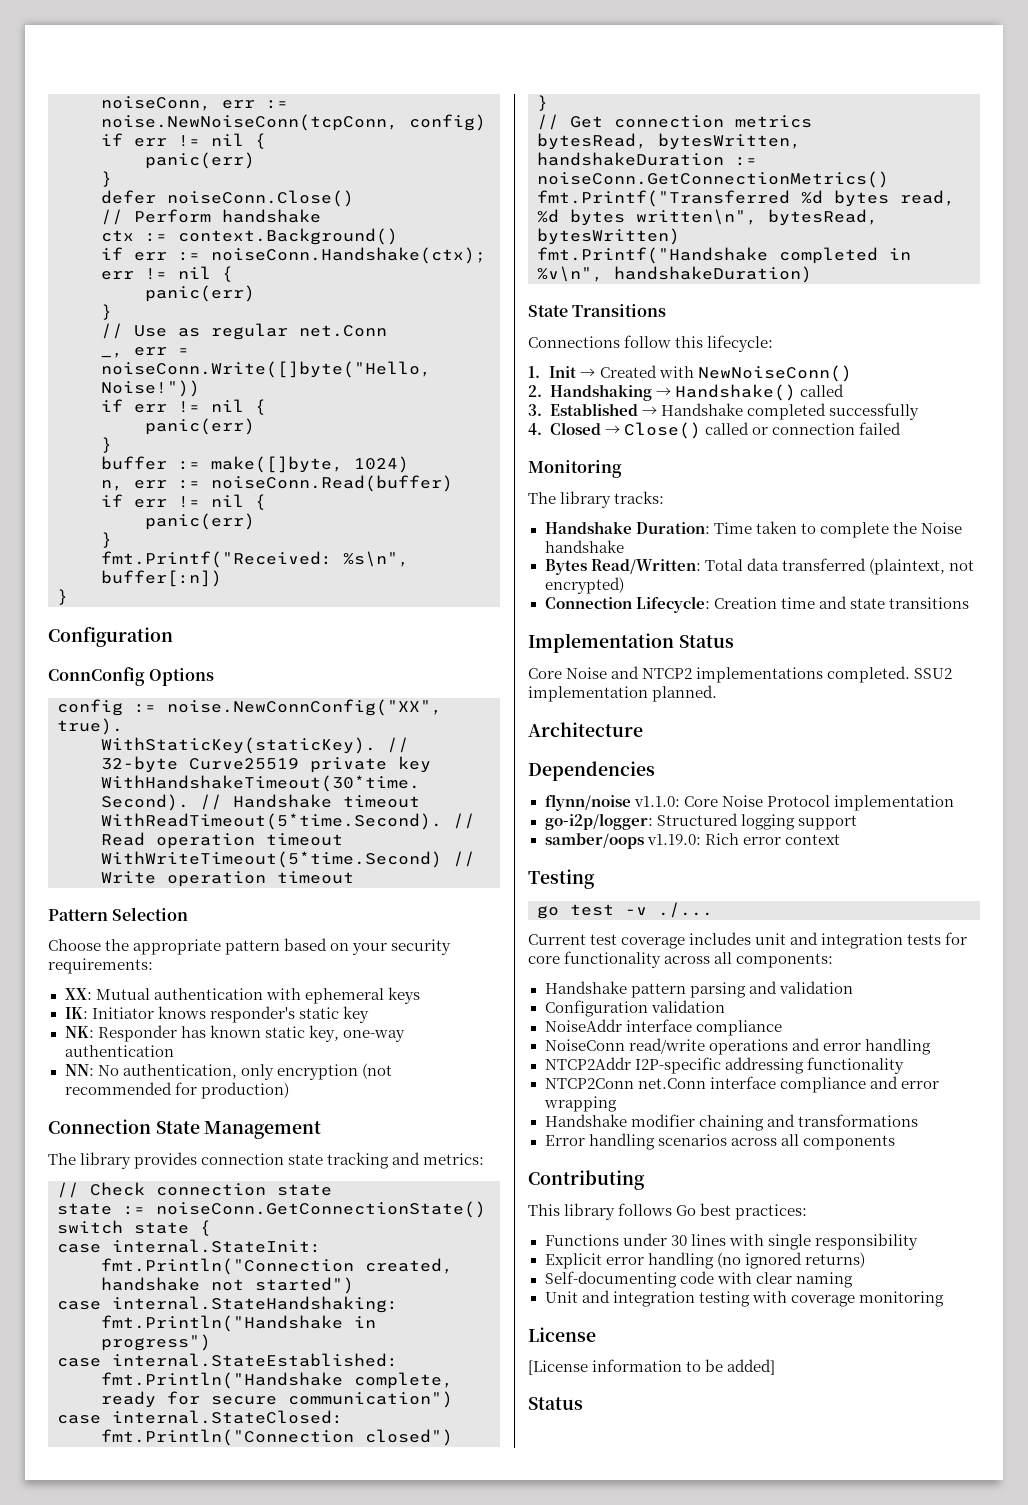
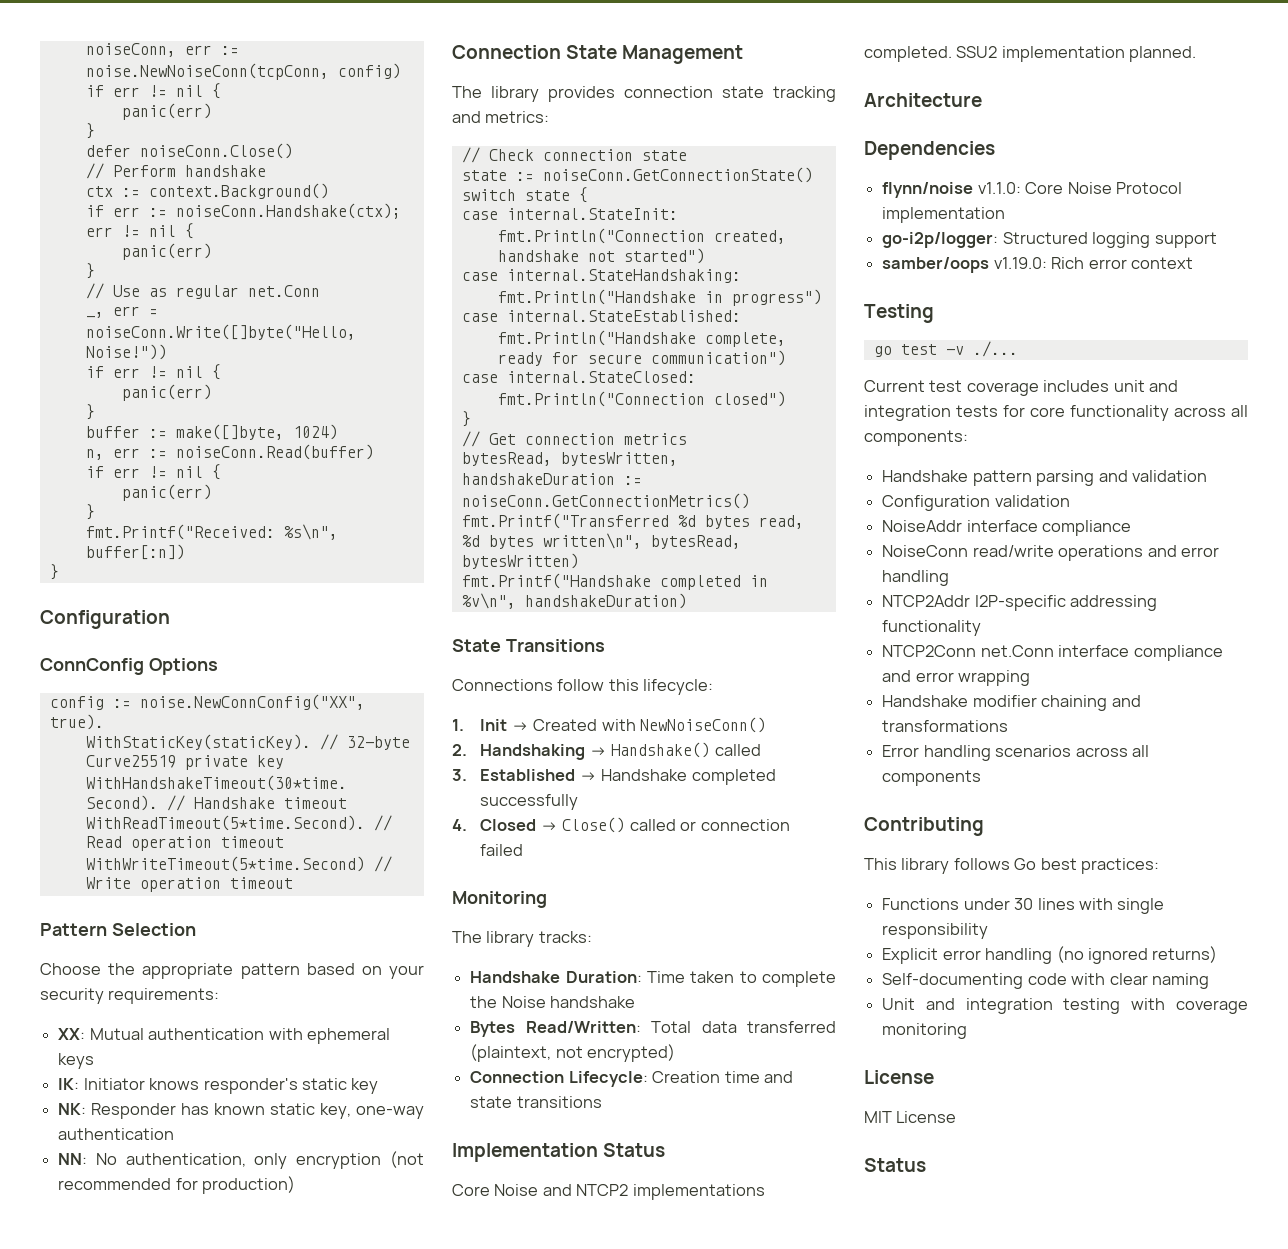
[528,1359,776,1375] [License information to be added] -> [864,1111,957,1123] MIT License

